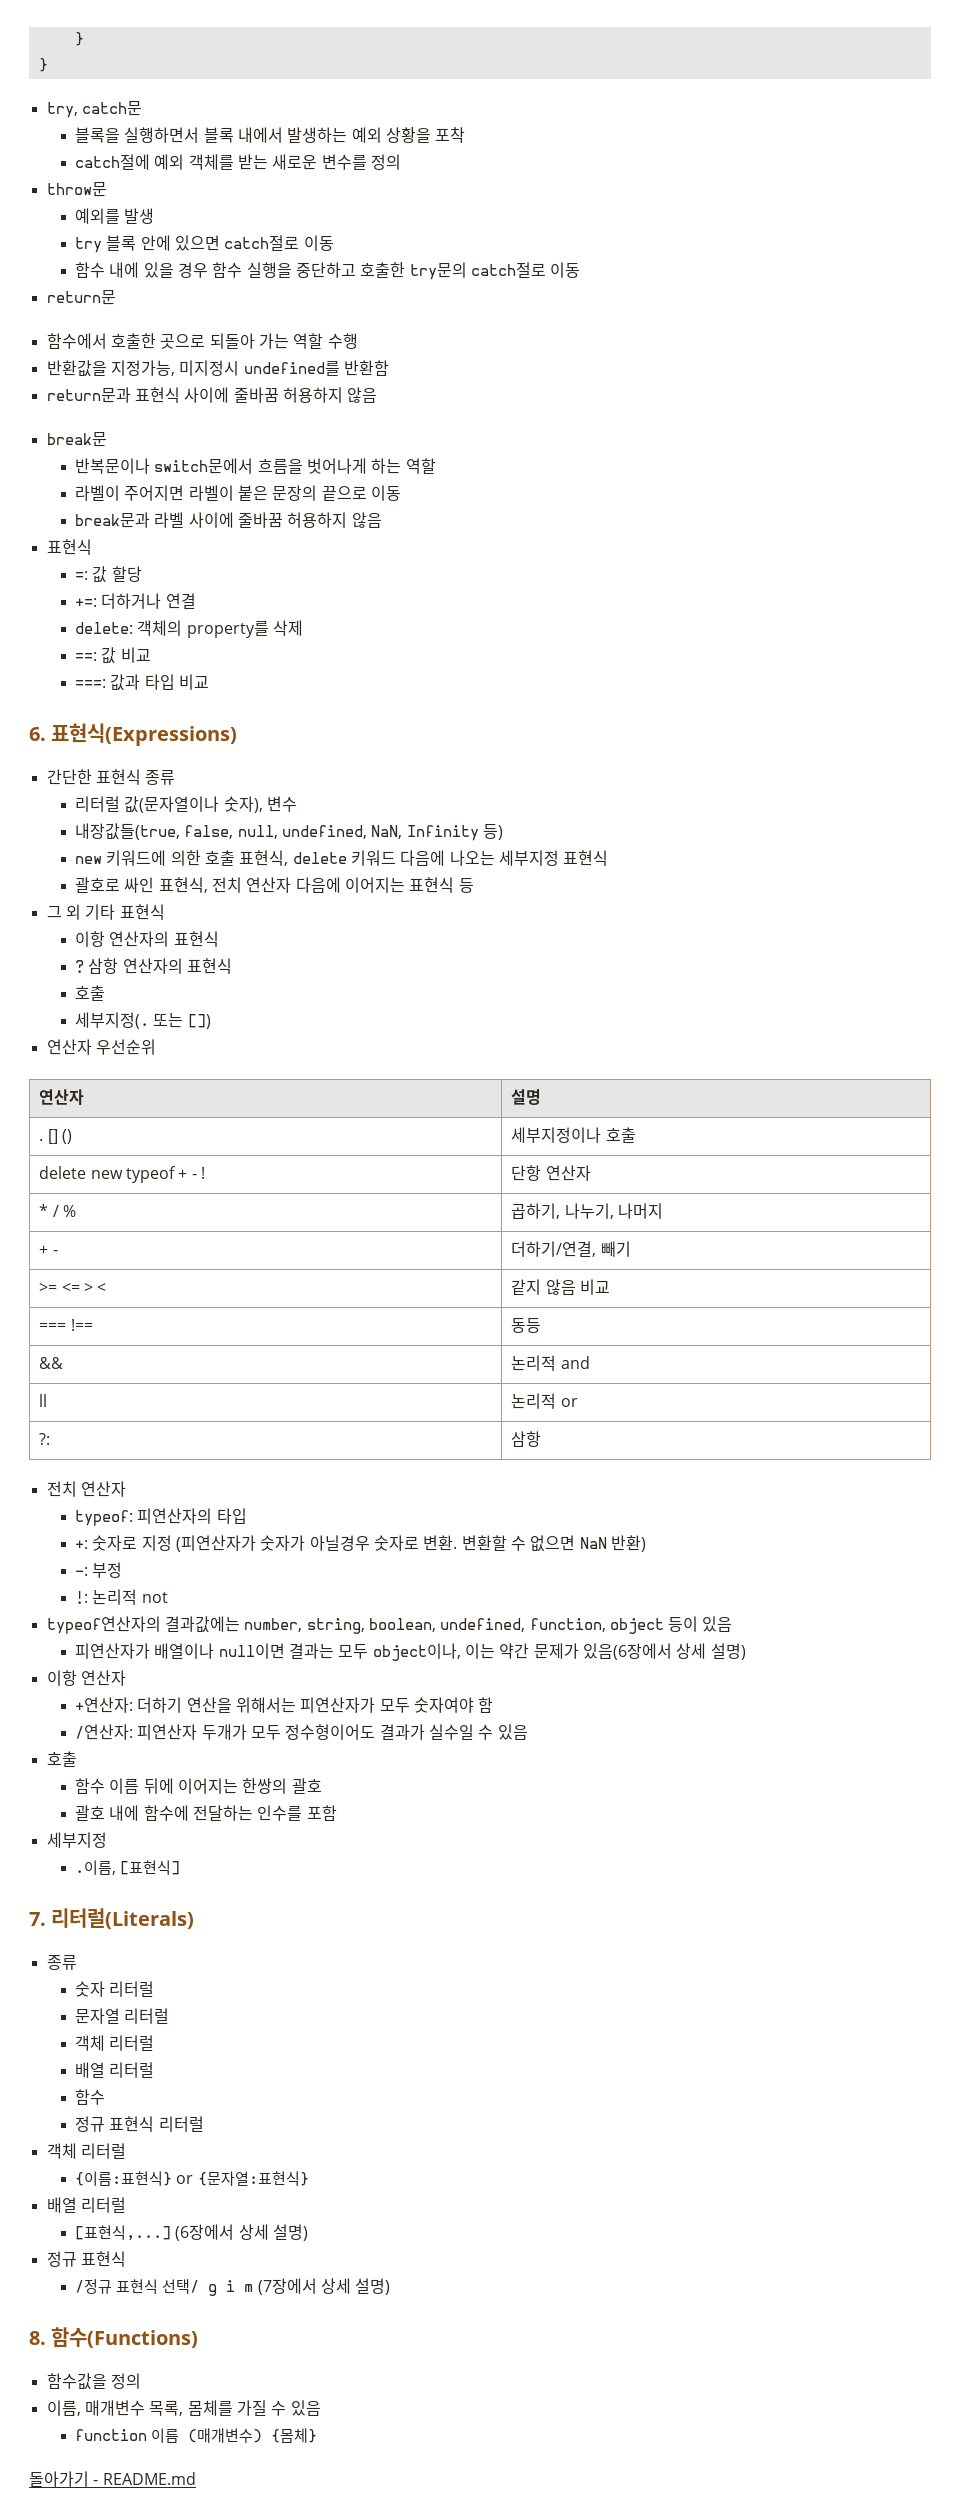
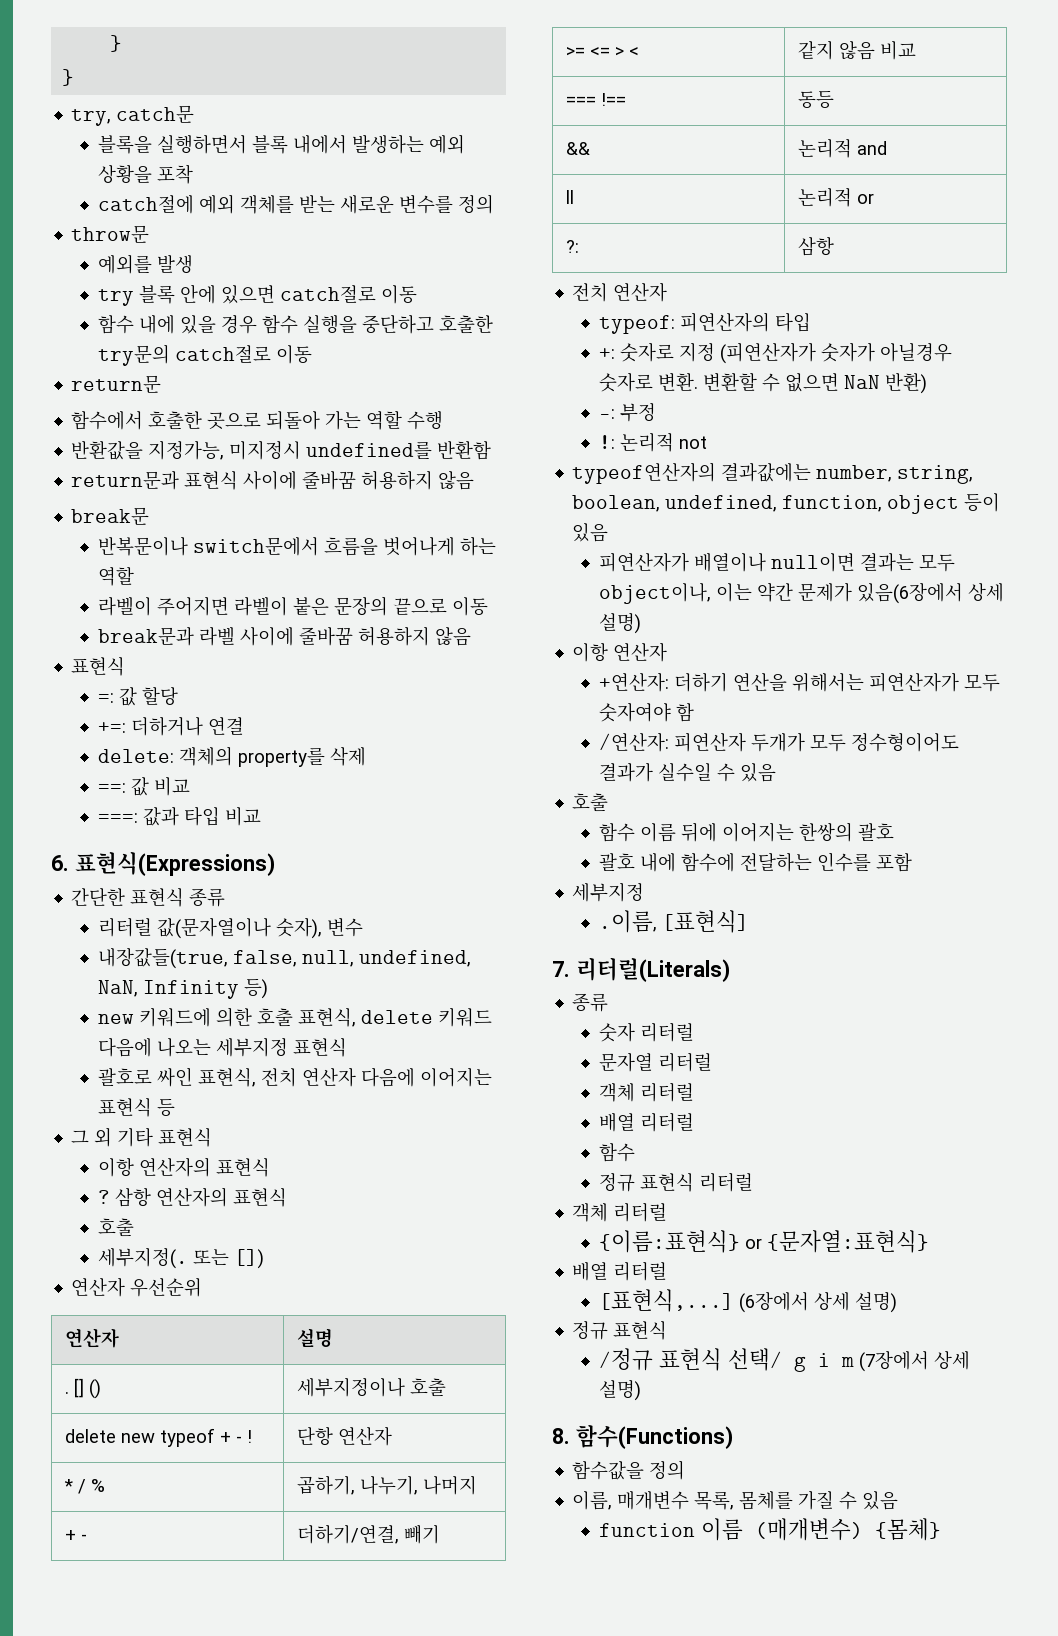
[29,2471,196,2487] // 돌아가기 - README.md -> (941, 1529) none

